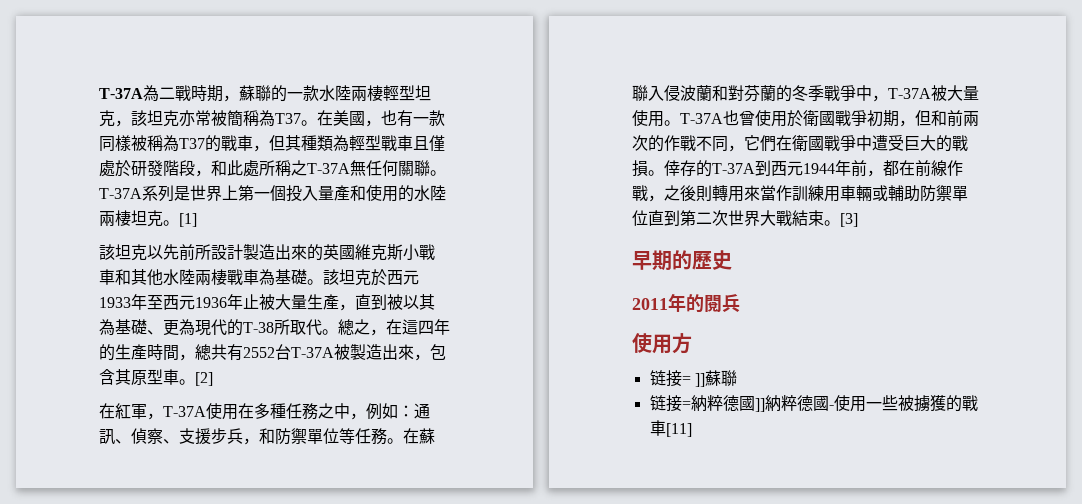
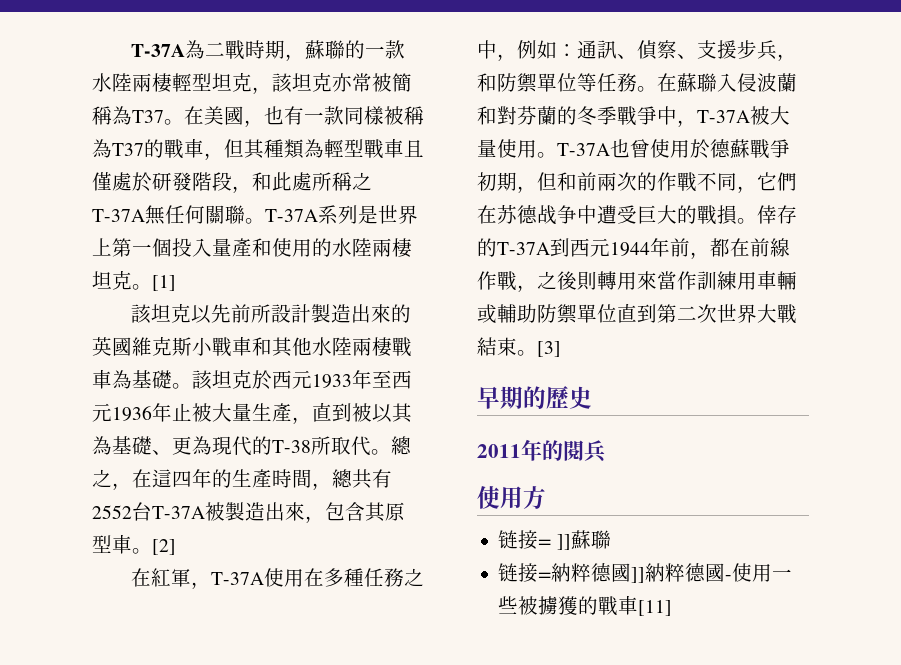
[803,110,835,126] 衛國 -> [710,139,750,158] 德蘇
[792,135,856,152] 衛國戰爭 -> [497,204,577,225] 苏德战争

